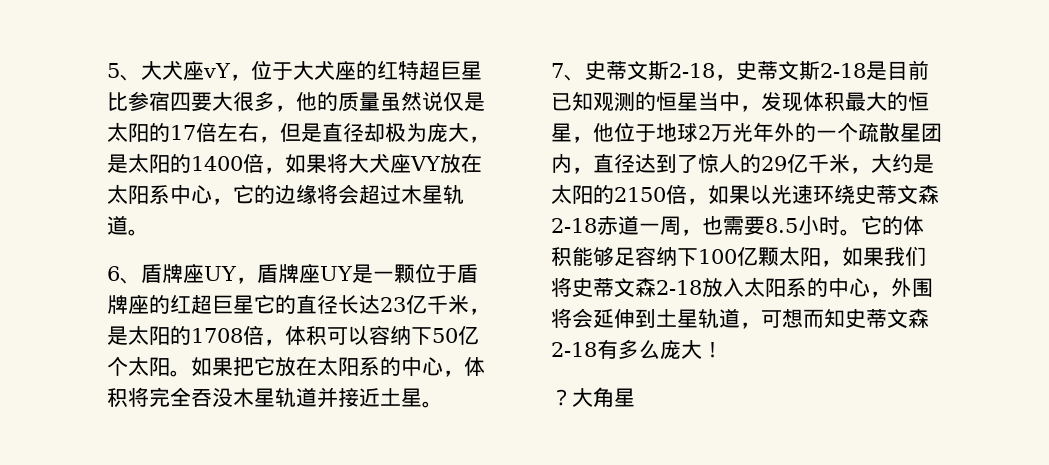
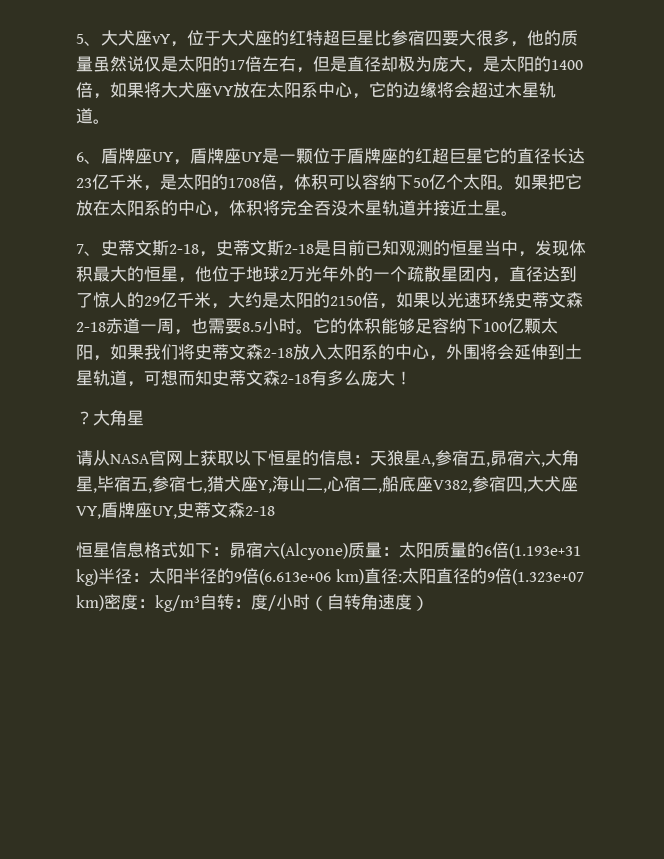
(635, 397) none -> [76,449,579,467] [76,476,578,493] [76,502,275,519] [76,542,581,560] [76,568,584,586] [76,593,429,612] // 请从NASA官网上获取以下恒星的信息：天狼星A,参宿五,昴宿六,大角星,毕宿五,参宿七,猎犬座Y,海山二,心宿二,船底座V382,参宿四,大犬座VY,盾牌座UY,史蒂文森2-18 // 恒星信息格式如下：昴宿六(Alcyone)质量：太阳质量的6倍(1.193e+31 kg)半径：太阳半径的9倍(6.613e+06 km)直径:太阳直径的9倍(1.323e+07 km)密度：kg/m³自转：度/小时（自转角速度）

